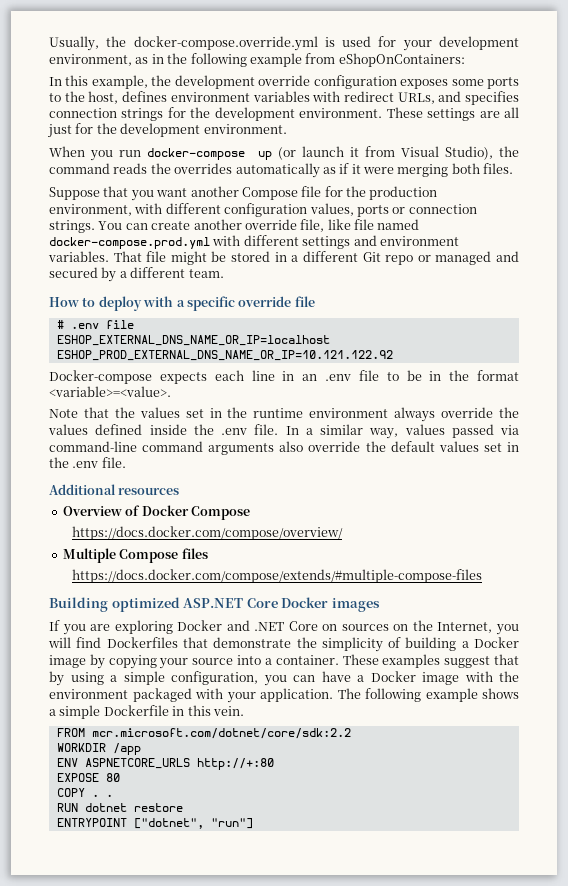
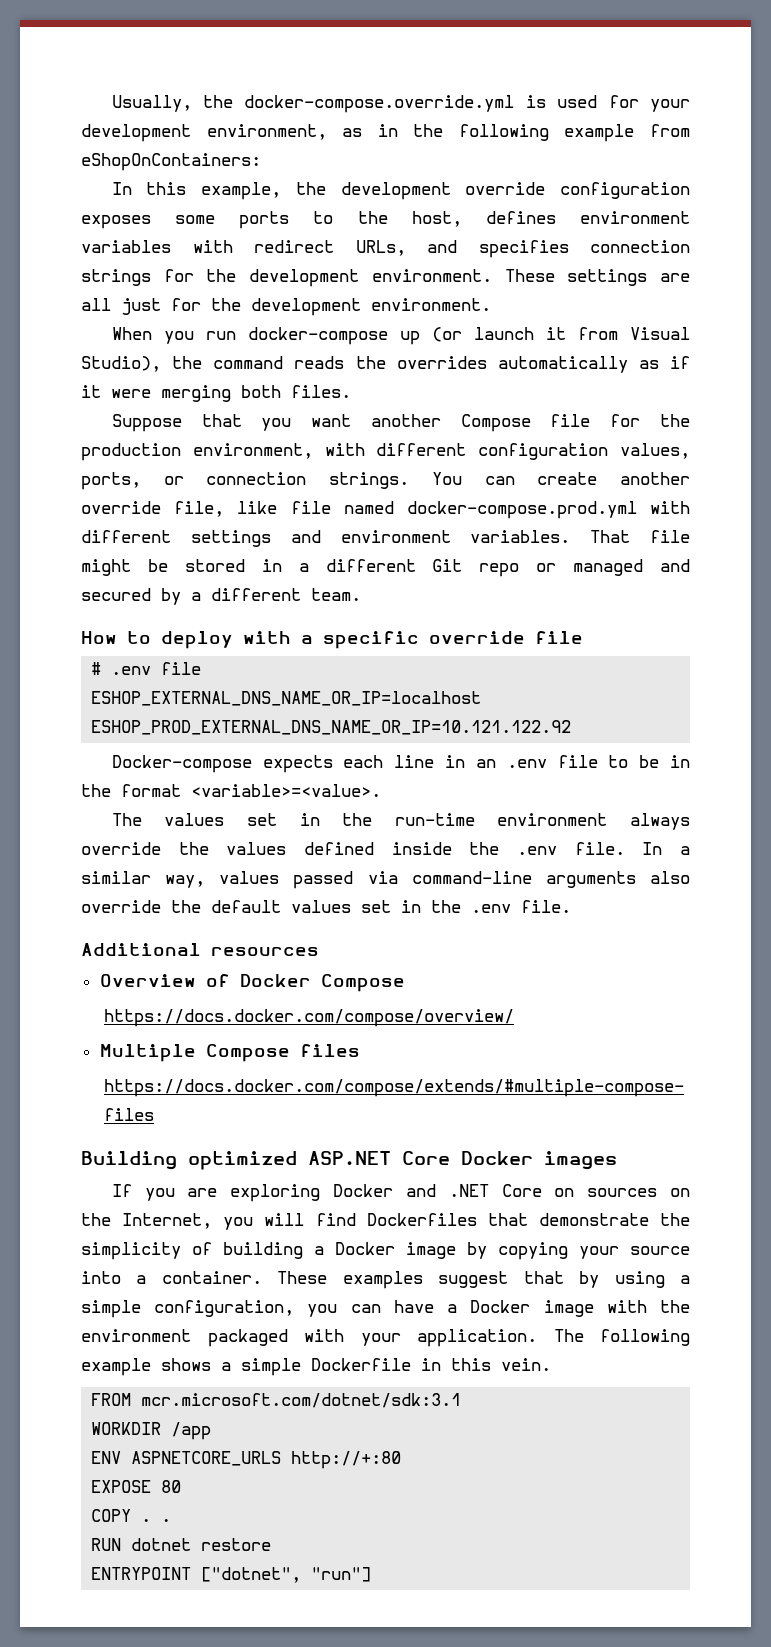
[356,205,389,217] ports -> [81,472,141,490] ports,
[49,407,304,418] Note that the values set in the runtime -> [111,813,475,826] The values set in the run-time
[142,441,204,452] command -> (532, 877) none
[91,728,351,739] mcr.microsoft.com/dotnet/core/sdk:2.2 -> [141,1393,462,1408] mcr.microsoft.com/dotnet/sdk:3.1

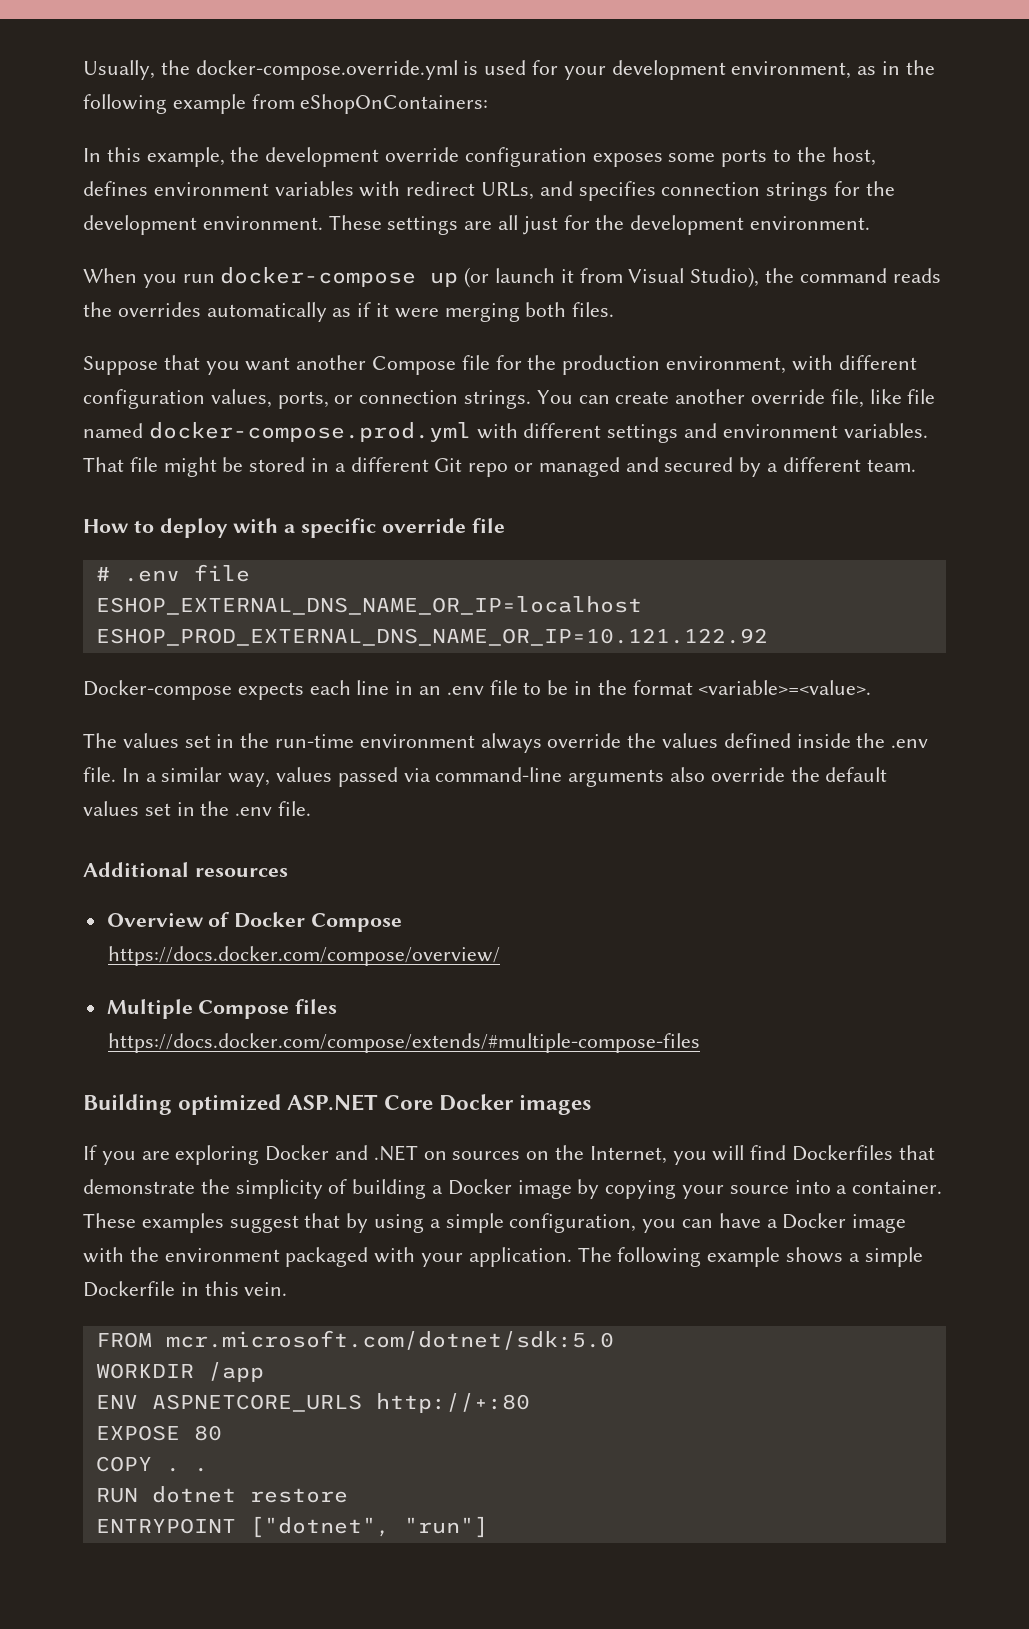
[501,1184,542,1197] Core -> (418, 1153) none
[141,1393,462,1408] mcr.microsoft.com/dotnet/sdk:3.1 -> [165,1330,614,1350] mcr.microsoft.com/dotnet/sdk:5.0

